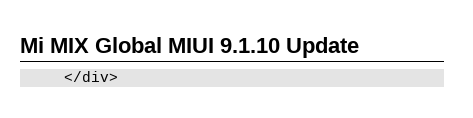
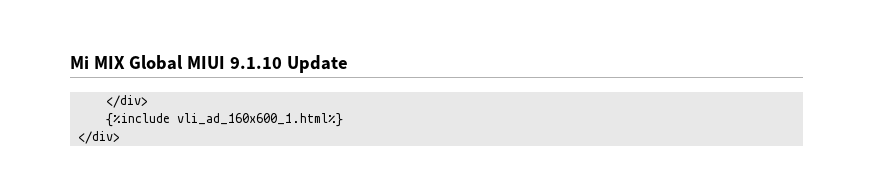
(119, 76) none -> [105,113,343,127] [77,131,120,144] // {%include vli_ad_160x600_1.html%} // </div>

